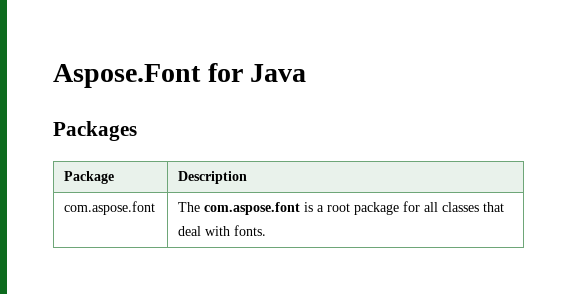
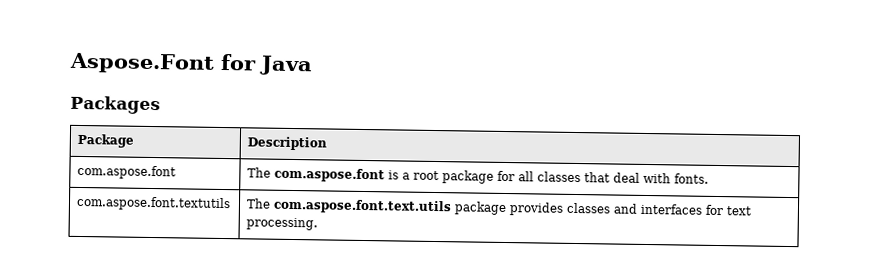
(267, 230) none -> [76,195,232,212] [246,198,753,216] [246,217,319,231] // com.aspose.font.textutils | The com.aspose.font.text.utils package provides classes and interfaces for text processing.

